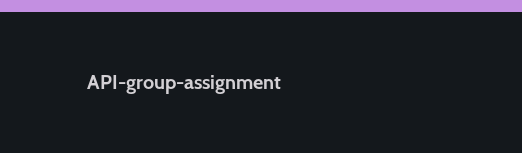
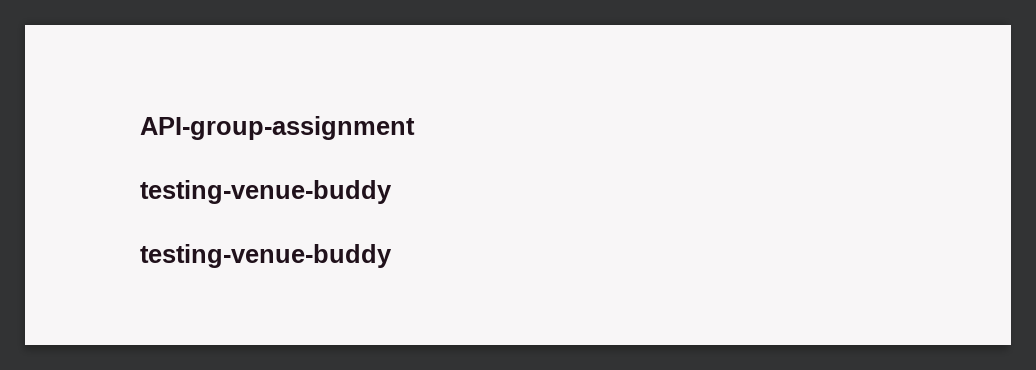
(281, 84) none -> [140,180,392,204] [140,244,392,268] // testing-venue-buddy // testing-venue-buddy

